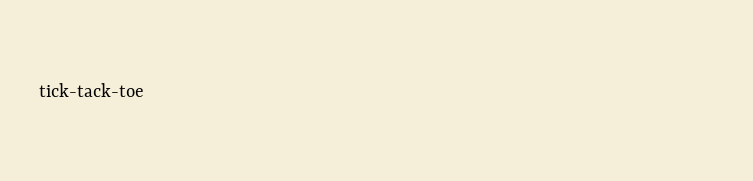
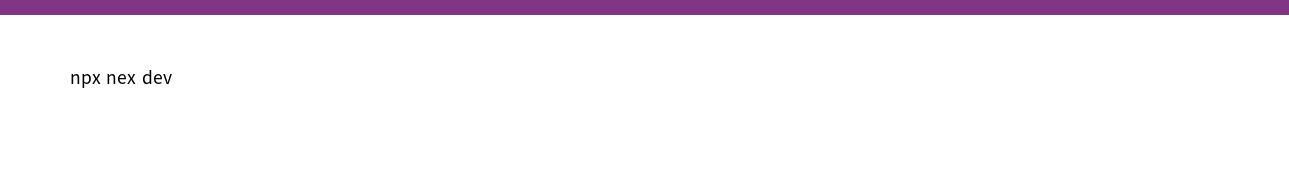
[39,83,144,97] tick-tack-toe -> [70,70,172,88] npx nex dev

